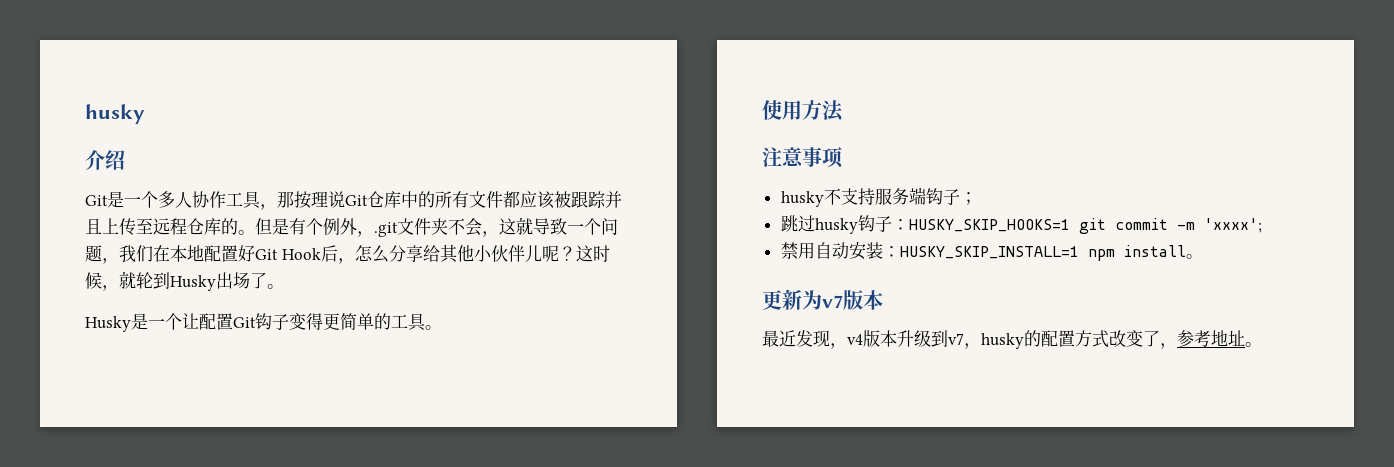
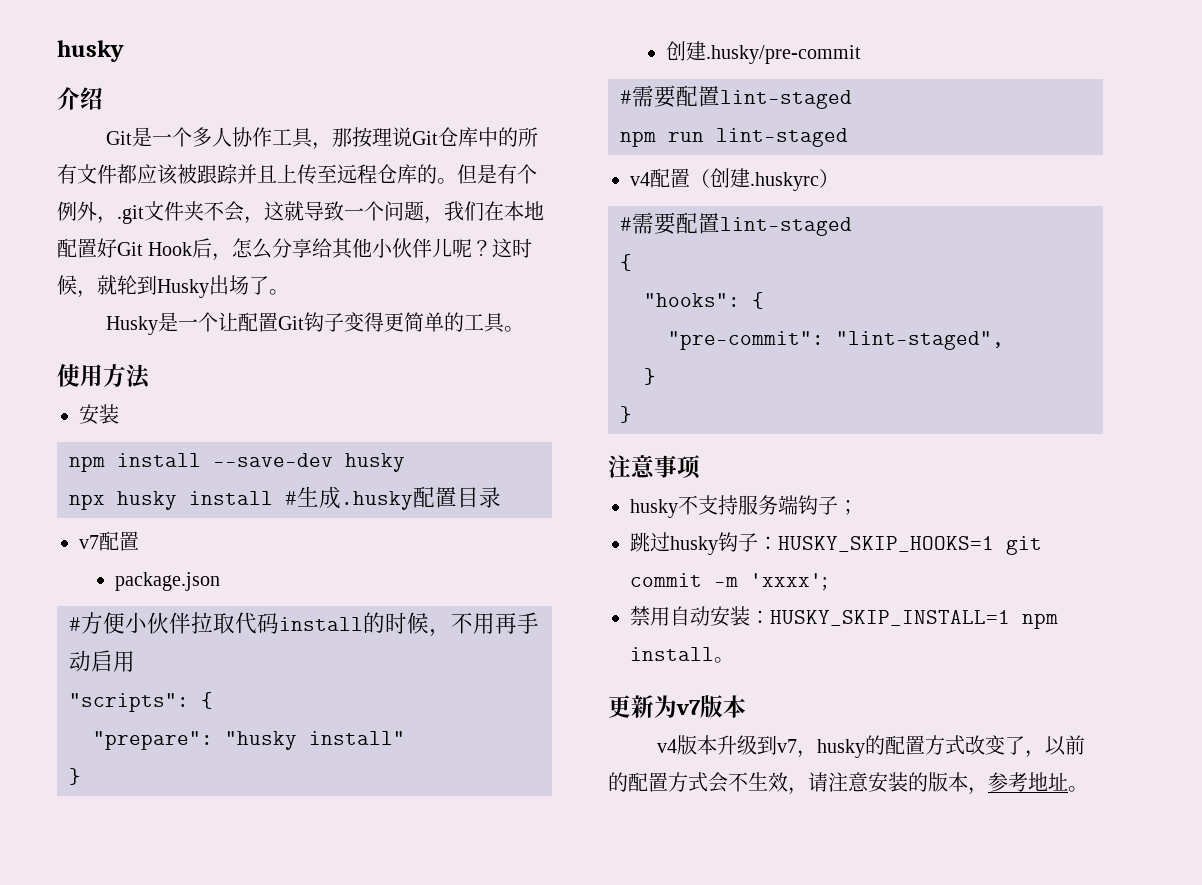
(844, 111) none -> [79,404,119,425] [69,453,405,472] [69,486,501,510] [79,531,139,551] [114,572,220,591] [69,612,539,637] [69,650,135,672] [69,692,213,712] [93,731,405,750] [69,768,81,785] [665,41,861,64] [620,85,852,109] [620,128,848,147] [630,168,839,191] [620,212,852,236] [620,254,632,271] [644,292,764,309] [668,331,1004,350] [644,368,656,385] [620,406,632,423] // 安装 // npm install --save-dev husky // npx husky install #生成.husky配置目录 // v7配置 // package.json // #方便小伙伴拉取代码install的时候，不用再手动启用 // "scripts": { // "prepare": "husky install" // } // 创建.husky/pre-commit // #需要配置lint-staged // npm run lint-staged // v4配置（创建.huskyrc） // #需要配置lint-staged // { // "hooks": { // "pre-commit": "lint-staged", // } // }
[762,330,847,349] 最近发现， -> (746, 706) none
(1177, 346) none -> [1045,735,1086,756] [608,772,988,795] 以前的配置方式会不生效，请注意安装的版本，

